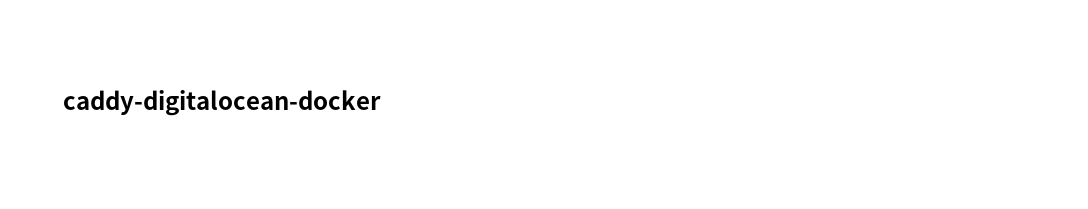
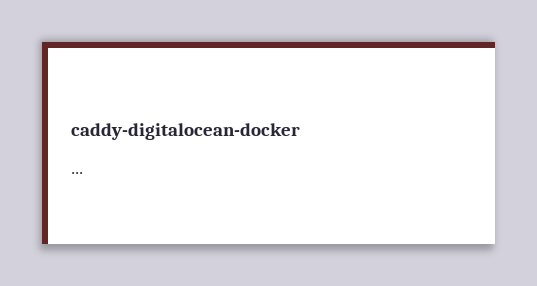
(381, 103) none -> [71,172,83,174] // ...

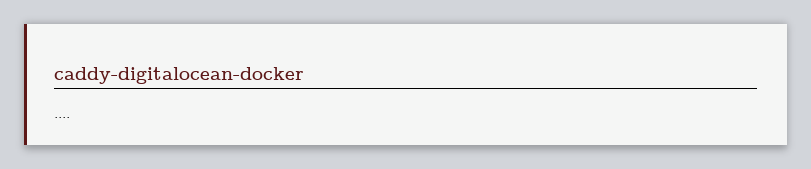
[71,172,83,174] ... -> [54,117,70,118] ....

